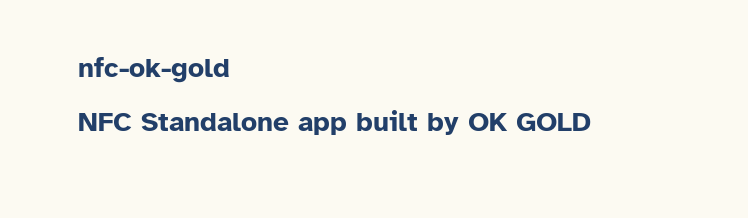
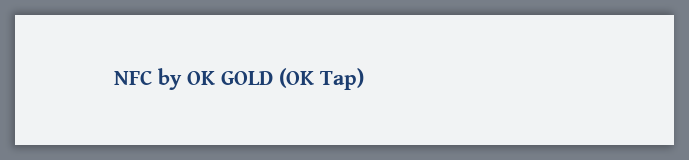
[78,57,230,83] [78,110,418,135] nfc-ok-gold // NFC Standalone app built -> [114,70,152,85] NFC
(591, 122) none -> [279,68,364,90] (OK Tap)

